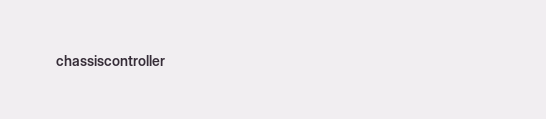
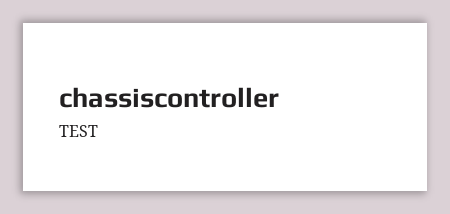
(165, 60) none -> [59,125,98,137] // TEST

